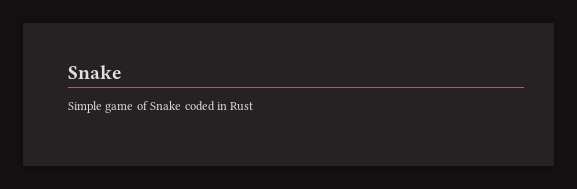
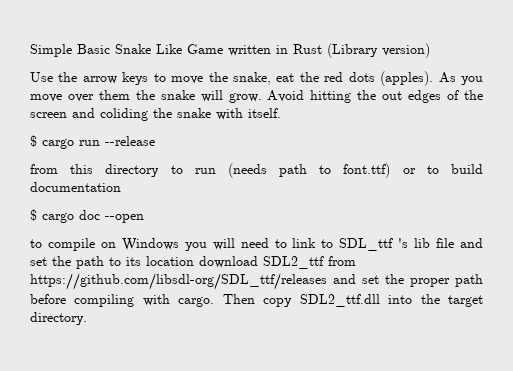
[68,65,122,79] [68,101,254,113] Snake // Simple game of Snake coded in Rust -> [30,43,430,58] [30,71,484,86] [30,90,483,103] [30,108,281,121] [30,135,155,149] [30,163,484,178] [30,182,121,192] [30,209,144,223] [30,238,484,251] [30,256,356,269] [30,273,483,290] [30,294,484,307] [30,312,87,325] Simple Basic Snake Like Game written in Rust (Library version) // Use the arrow keys to move the snake, eat the red dots (apples). As you move over them the snake will grow. Avoid hitting the out edges of the screen and coliding the snake with itself. // $ cargo run --release // from this directory to run (needs path to font.ttf) or to build documentation // $ cargo doc --open // to compile on Windows you will need to link to SDL_ttf 's lib file and set the path to its location download SDL2_ttf from https://github.com/libsdl-org/SDL_ttf/releases and set the proper path before compiling with cargo. Then copy SDL2_ttf.dll into the target directory.

